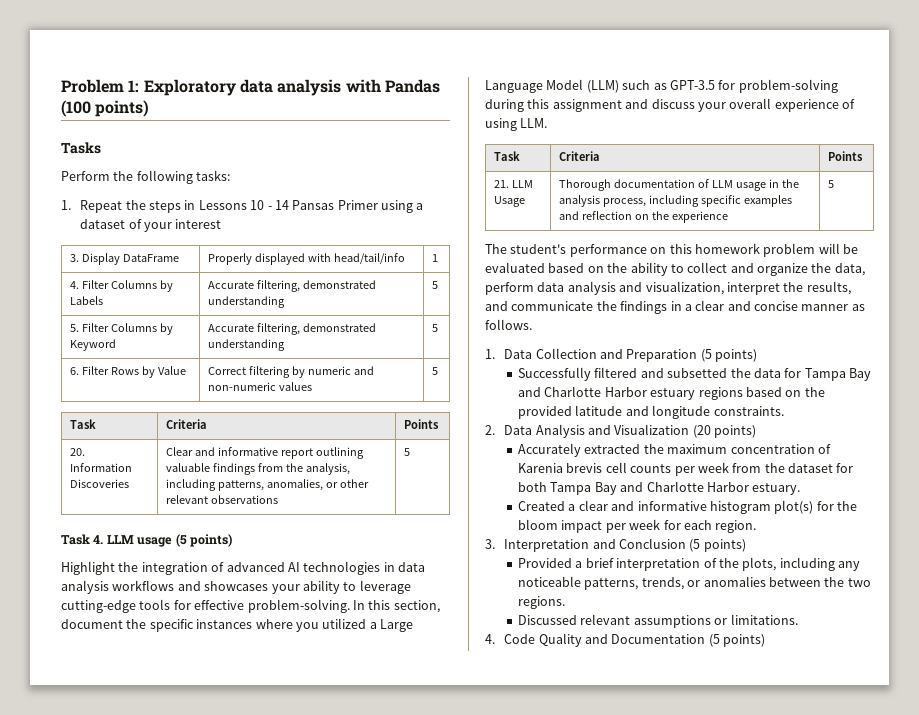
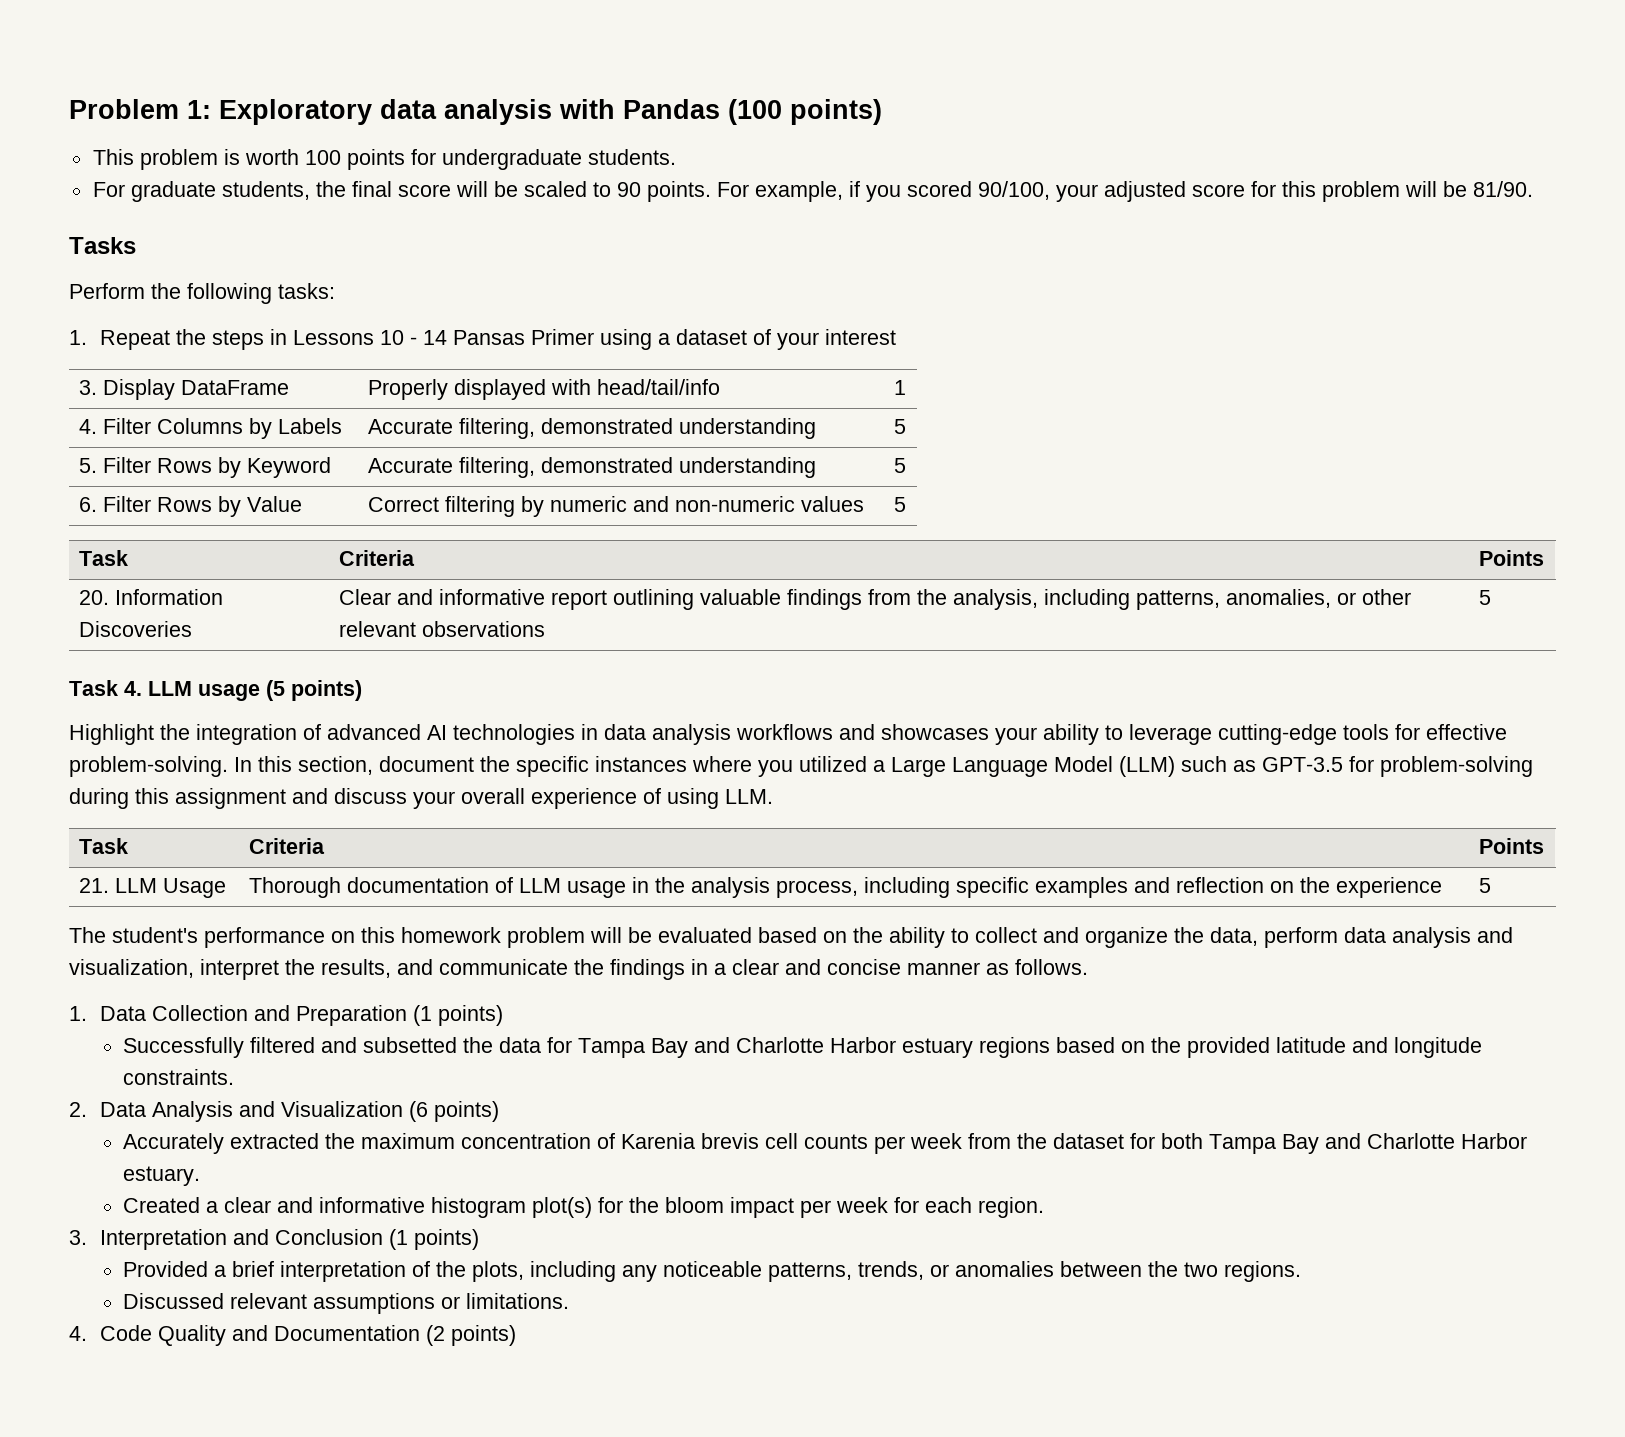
(150, 108) none -> [92,149,676,170] [92,181,1533,202] // This problem is worth 100 points for undergraduate students. // For graduate students, the final score will be scaled to 90 points. For example, if you scored 90/100, your adjusted score for this problem will be 81/90.
[111,323,158,332] Columns -> [156,458,212,473] Rows
[700,349,712,362] (5 -> [412,1005,432,1026] (1
[692,425,711,438] (20 -> [408,1101,428,1122] (6
[689,539,701,552] (5 -> [388,1229,408,1250] (1
[708,634,720,647] (5 -> [425,1325,445,1346] (2

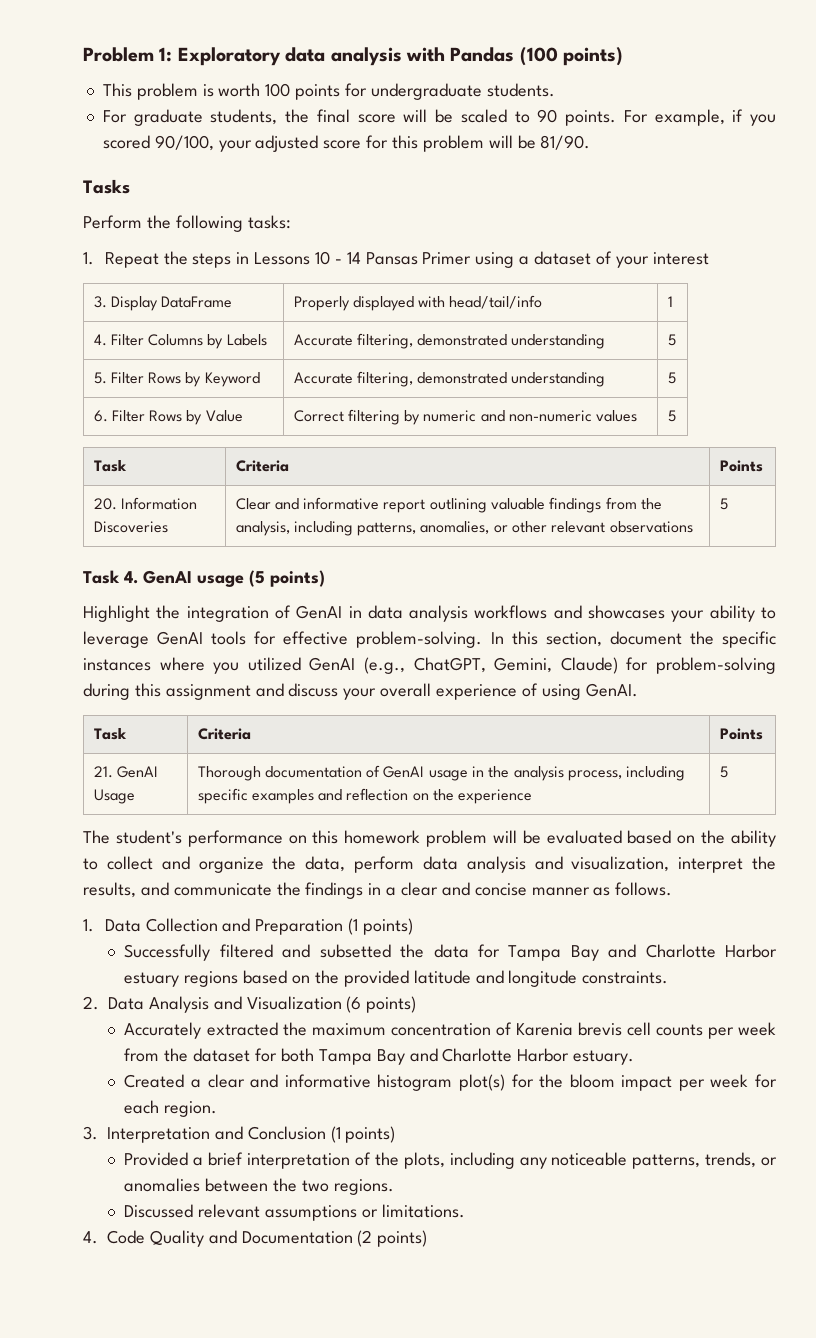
[148,681,192,696] LLM -> [143,570,192,584] GenAI
[327,724,575,745] advanced AI technologies -> [296,605,343,619] GenAI
[1218,724,1337,745] cutting-edge -> [157,631,204,645] GenAI
[873,756,1343,777] a Large Language Model (LLM) such as GPT-3.5 -> [309,657,618,674] GenAI (e.g., ChatGPT, Gemini, Claude)
[725,789,773,804] LLM. -> [585,683,638,697] GenAI.
[114,878,157,893] LLM -> [116,766,158,778] GenAI
[518,878,561,893] LLM -> [383,766,425,778] GenAI

